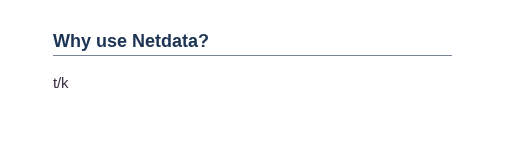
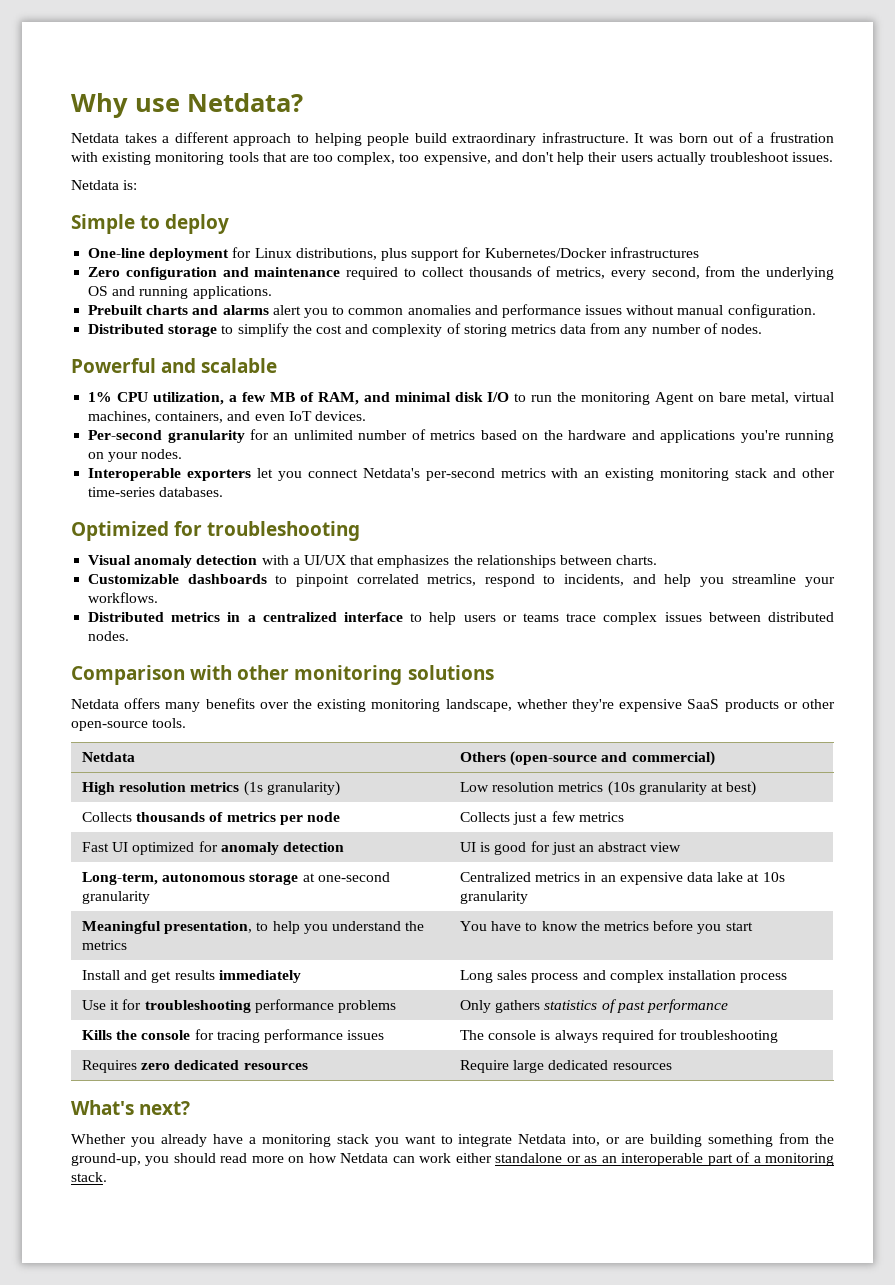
[53,77,69,88] t/k -> [71,132,835,146] [71,152,834,165] [71,180,138,190] [71,214,230,234] [88,247,699,261] [88,266,834,280] [88,286,272,299] [88,304,816,318] [88,323,763,337] [71,358,278,373] [88,392,834,405] [88,411,366,423] [88,429,834,443] [88,449,183,462] [88,468,835,481] [88,487,224,497] [71,521,361,541] [88,555,658,568] [88,574,835,587] [88,592,159,603] [88,612,835,625] [88,631,130,641] [71,665,494,685] [71,698,836,712] [71,718,187,731] [82,752,136,762] [460,751,715,766] [82,781,340,796] [460,781,757,796] [82,812,341,825] [460,811,624,825] [82,841,345,855] [460,841,682,855] [82,872,390,885] [82,891,151,904] [460,872,785,885] [460,891,529,904] [82,921,425,934] [82,940,128,950] [460,920,753,934] [82,970,301,983] [460,970,788,983] [82,999,397,1013] [460,999,729,1013] [82,1029,385,1043] [460,1029,779,1043] [82,1060,308,1073] [460,1060,672,1073] [71,1100,191,1115] [71,1133,835,1147] [71,1152,835,1166] [71,1172,107,1182] Netdata takes a different approach to helping people build extraordinary infrastructure. It was born out of a frustration with existing monitoring tools that are too complex, too expensive, and don't help their users actually troubleshoot issues. // Netdata is: // Simple to deploy // One-line deployment for Linux distributions, plus support for Kubernetes/Docker infrastructures // Zero configuration and maintenance required to collect thousands of metrics, every second, from the underlying OS and running applications. // Prebuilt charts and alarms alert you to common anomalies and performance issues without manual configuration. // Distributed storage to simplify the cost and complexity of storing metrics data from any number of nodes. // Powerful and scalable // 1% CPU utilization, a few MB of RAM, and minimal disk I/O to run the monitoring Agent on bare metal, virtual machines, containers, and even IoT devices. // Per-second granularity for an unlimited number of metrics based on the hardware and applications you're running on your nodes. // Interoperable exporters let you connect Netdata's per-second metrics with an existing monitoring stack and other time-series databases. // Optimized for troubleshooting // Visual anomaly detection with a UI/UX that emphasizes the relationships between charts. // Customizable dashboards to pinpoint correlated metrics, respond to incidents, and help you streamline your workflows. // Distributed metrics in a centralized interface to help users or teams trace complex issues between distributed nodes. // Comparison with other monitoring solutions // Netdata offers many benefits over the existing monitoring landscape, whether they're expensive SaaS products or other open-source tools. // Netdata | Others (open-source and commercial) // High resolution metrics (1s granularity) | Low resolution metrics (10s granularity at best) // Collects thousands of metrics per node | Collects just a few metrics // Fast UI optimized for anomaly detection | UI is good for just an abstract view // Long-term, autonomous storage at one-second granularity | Centralized metrics in an expensive data lake at 10s granularity // Meaningful presentation, to help you understand the metrics | You have to know the metrics before you start // Install and get results immediately | Long sales process and complex installation process // Use it for troubleshooting performance problems | Only gathers statistics of past performance // Kills the console for tracing performance issues | The console is always required for troubleshooting // Requires zero dedicated resources | Require large dedicated resources // What's next? // Whether you already have a monitoring stack you want to integrate Netdata into, or are building something from the ground-up, you should read more on how Netdata can work either standalone or as an interoperable part of a monitoring stack.

